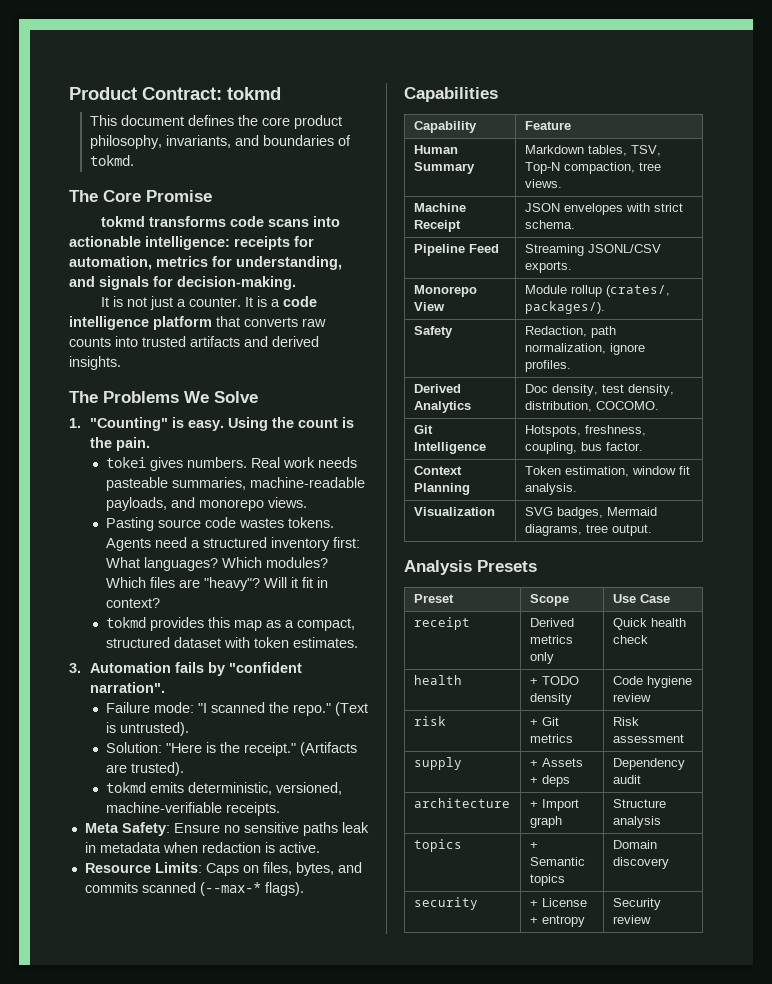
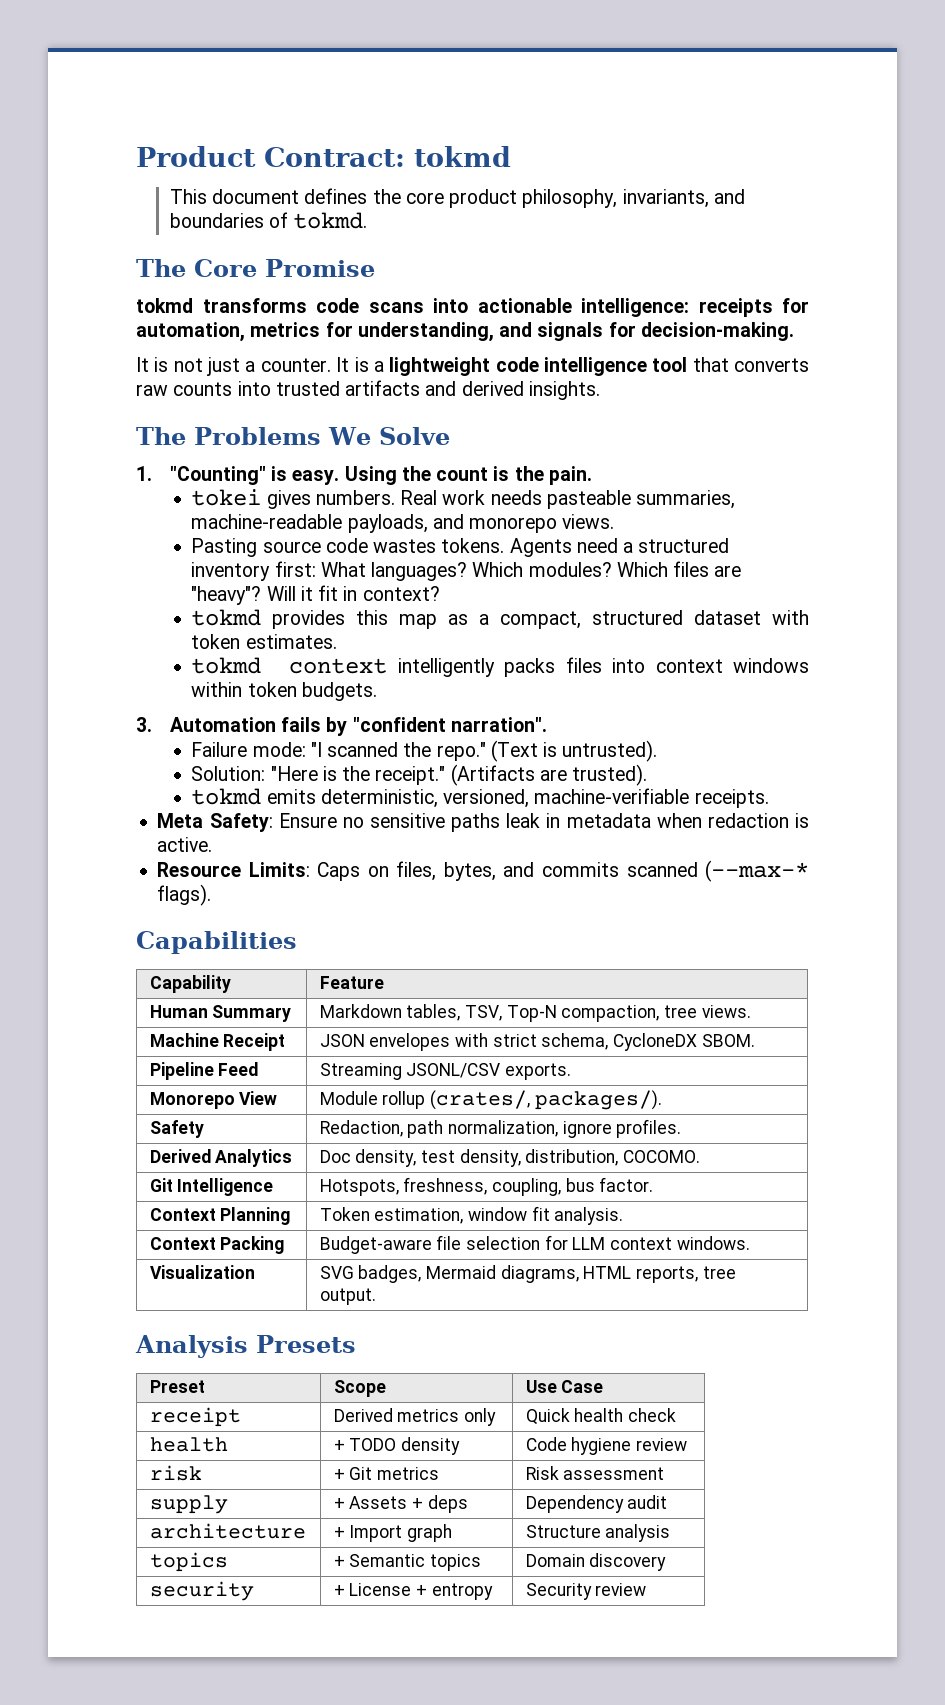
(280, 303) none -> [389,357,491,376] lightweight
[153,316,212,330] platform -> [652,357,688,372] tool
(358, 642) none -> [191,657,810,677] [191,682,377,701] // tokmd context intelligently packs files into context windows within token budgets.
[524,220,575,229] schema. -> [541,1033,755,1051] schema, CycloneDX SBOM.
(577, 489) none -> [149,1236,285,1254] [319,1235,750,1254] // Context Packing | Budget-aware file selection for LLM context windows.
(582, 530) none -> [583,1266,699,1283] HTML reports,

